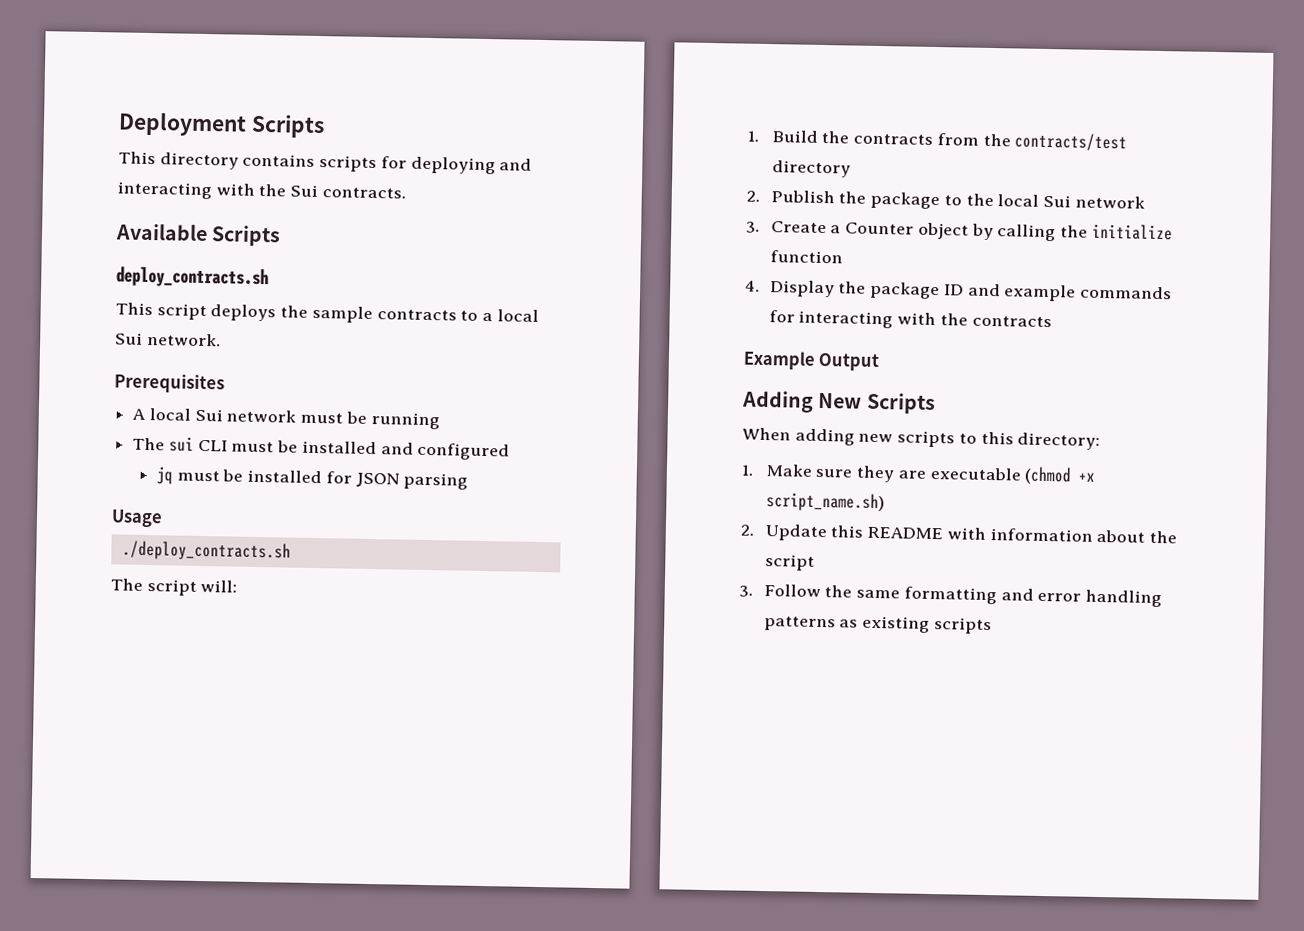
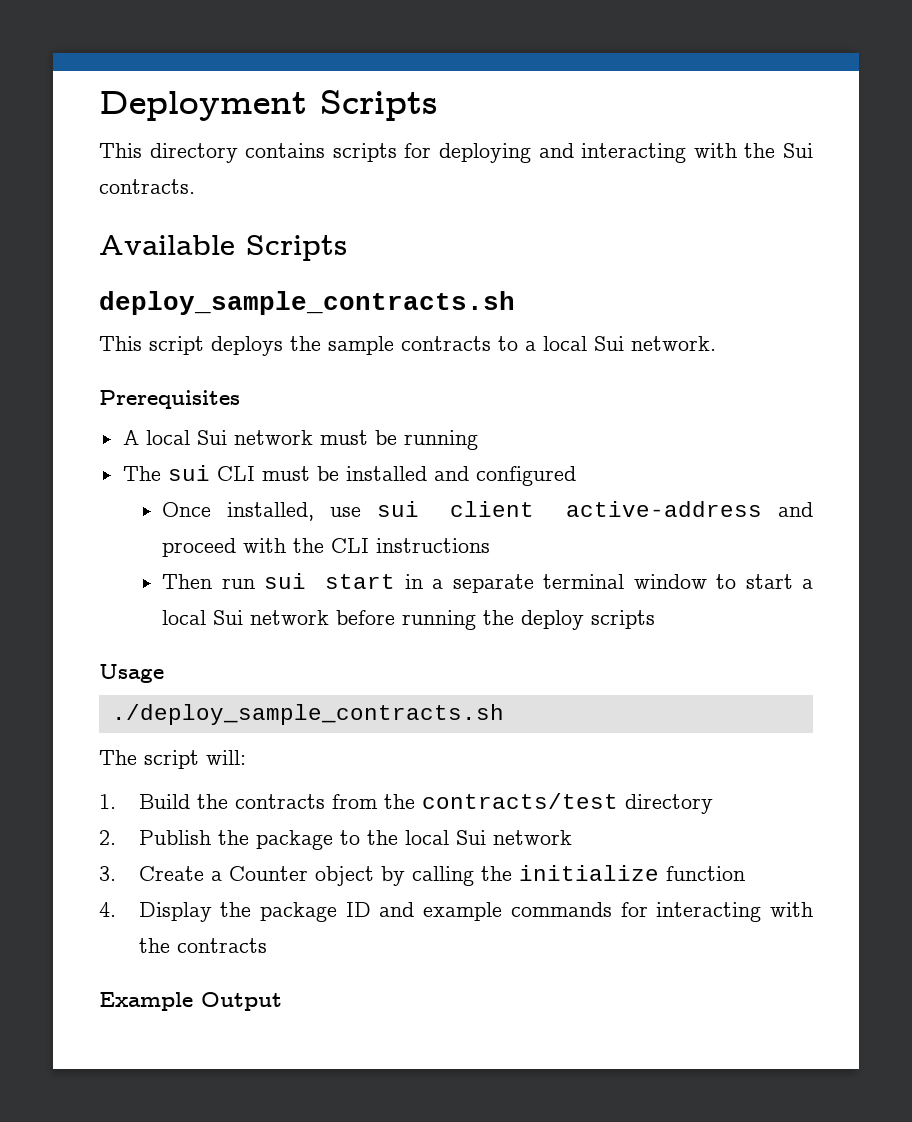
[116,266,269,289] deploy_contracts.sh -> [99,291,515,315] deploy_sample_contracts.sh
[155,466,469,490] jq must be installed for JSON parsing -> [162,501,814,521] [162,538,491,557] [162,573,813,593] [162,610,656,630] Once installed, use sui client active-address and proceed with the CLI instructions // Then run sui start in a separate terminal window to start a local Sui network before running the deploy scripts
[121,540,291,562] ./deploy_contracts.sh -> [111,704,504,725] ./deploy_sample_contracts.sh
[741,390,936,415] [742,427,1101,450] [741,464,1096,485] [765,492,885,513] [740,524,1178,544] [764,554,815,571] [739,584,1163,608] [763,615,992,635] // Adding New Scripts // When adding new scripts to this directory: // 1. Make sure they are executable (chmod +x script_name.sh) // 2. Update this README with information about the script // 3. Follow the same formatting and error handling patterns as existing scripts -> (282, 1001) none

